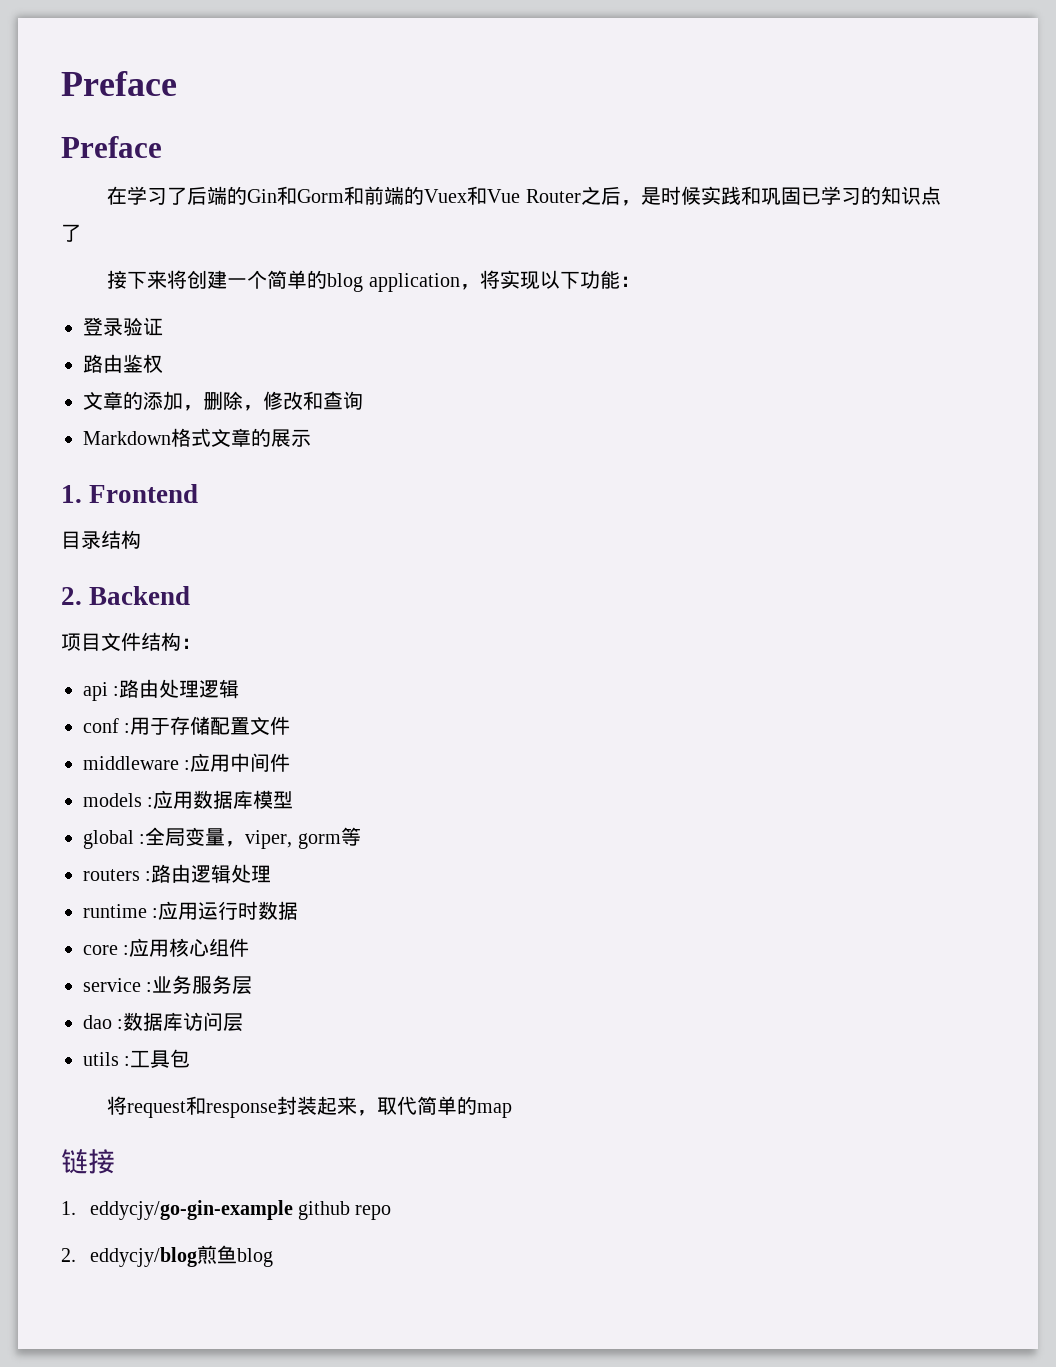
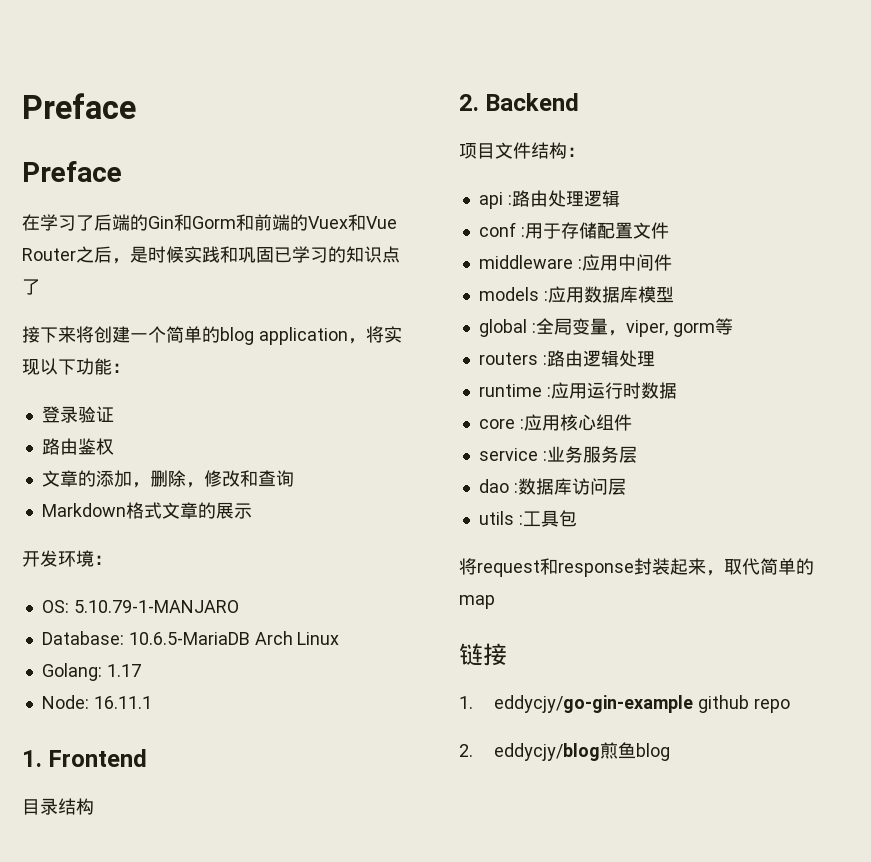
(311, 438) none -> [22,550,112,567] [41,600,239,613] [41,631,340,645] [41,663,141,681] [41,695,152,709] // 开发环境： // OS: 5.10.79-1-MANJARO // Database: 10.6.5-MariaDB Arch Linux // Golang: 1.17 // Node: 16.11.1

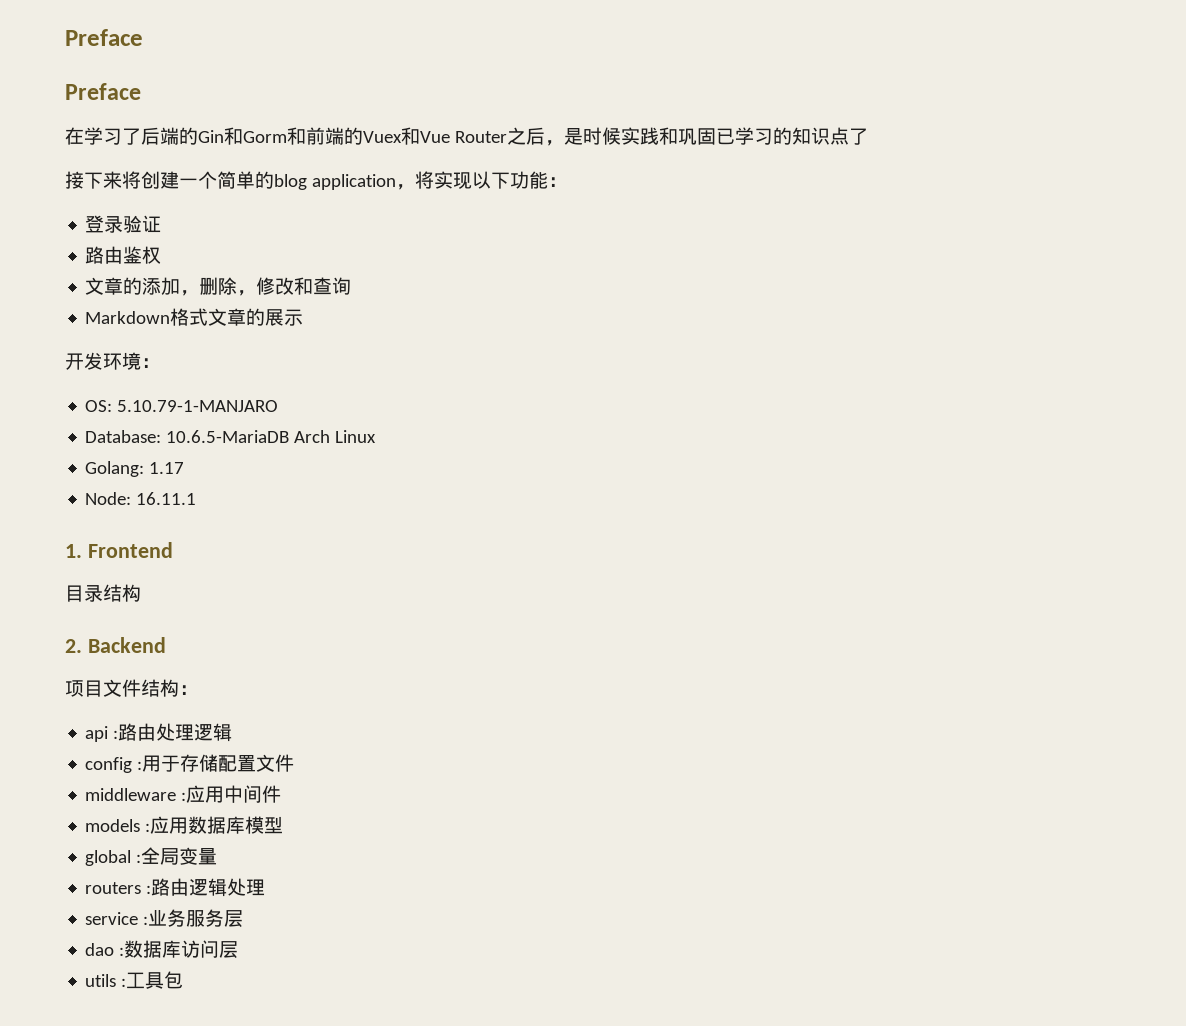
[478,222,516,237] conf -> [85,757,133,773] config
[607,318,733,337] ，viper, gorm等 -> (218, 856) none
[478,382,677,399] [478,414,632,431] // runtime :应用运行时数据 // core :应用核心组件 -> (266, 887) none
[459,558,814,577] [459,595,495,609] [459,643,507,666] [459,695,791,713] [459,742,671,761] // 将request和response封装起来，取代简单的map // 链接 // 1. eddycjy/go-gin-example github repo // 2. eddycjy/blog煎鱼blog -> (184, 980) none

